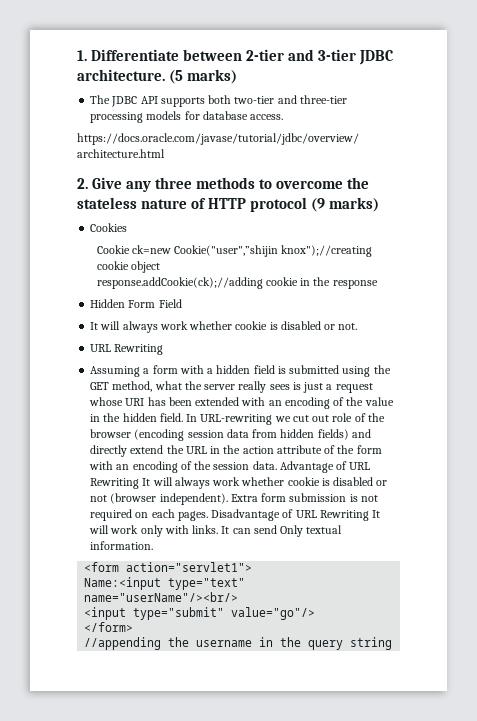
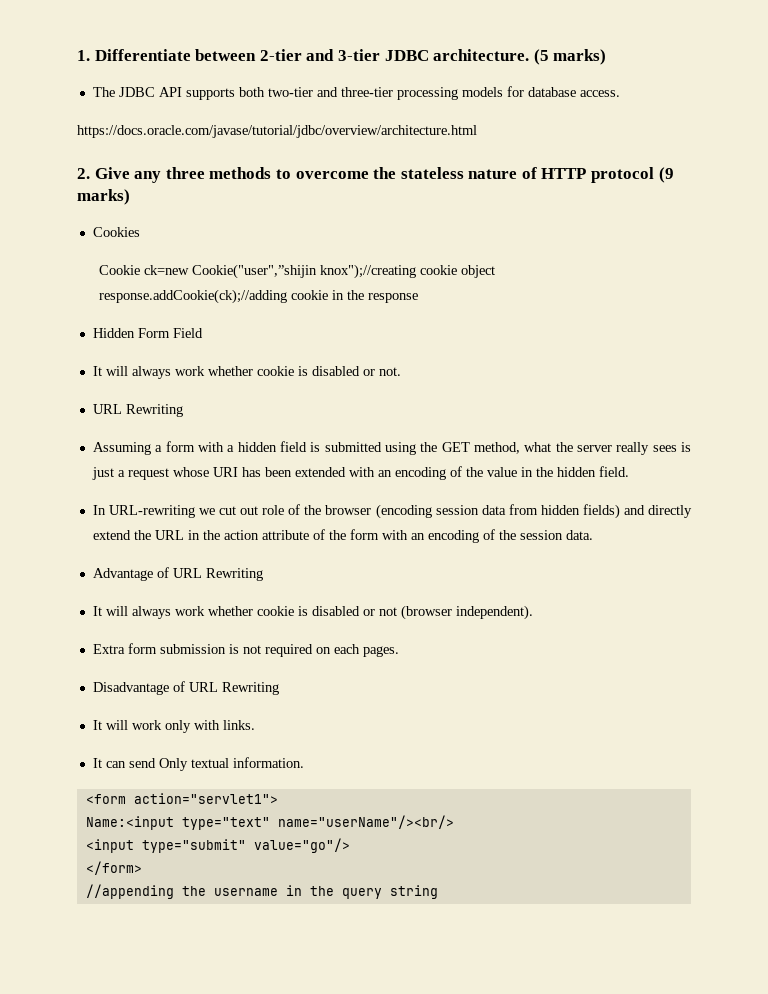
(183, 417) none -> (629, 471) //
(277, 465) none -> (593, 535) //
(140, 483) none -> (263, 574) //
(228, 499) none -> (533, 612) //
(208, 516) none -> (399, 651) //
(369, 515) none -> (279, 688) //
(219, 529) none -> (255, 725) //

